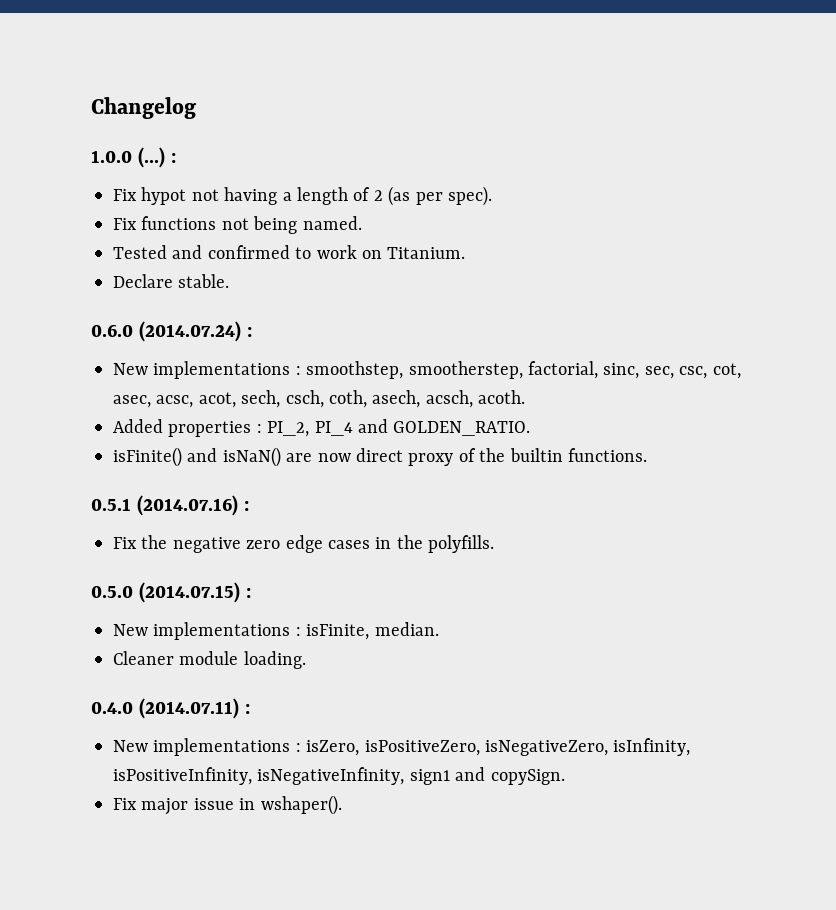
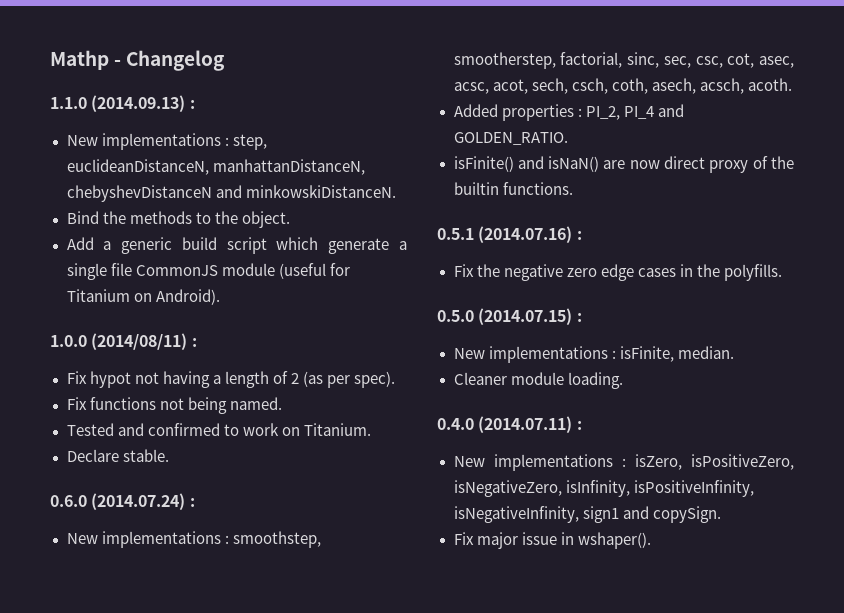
(91, 108) none -> [50,50,122,70] Mathp -
(196, 108) none -> [50,95,195,112] [66,133,267,150] [66,159,365,175] [66,185,396,202] [66,211,290,228] [66,237,407,254] [66,263,350,280] [66,289,220,305] // 1.1.0 (2014.09.13) : // New implementations : step, euclideanDistanceN, manhattanDistanceN, chebyshevDistanceN and minkowskiDistanceN. // Bind the methods to the object. // Add a generic build script which generate a single file CommonJS module (useful for Titanium on Android).
[137,147,165,168] (...) -> [91,333,188,350] (2014/08/11)

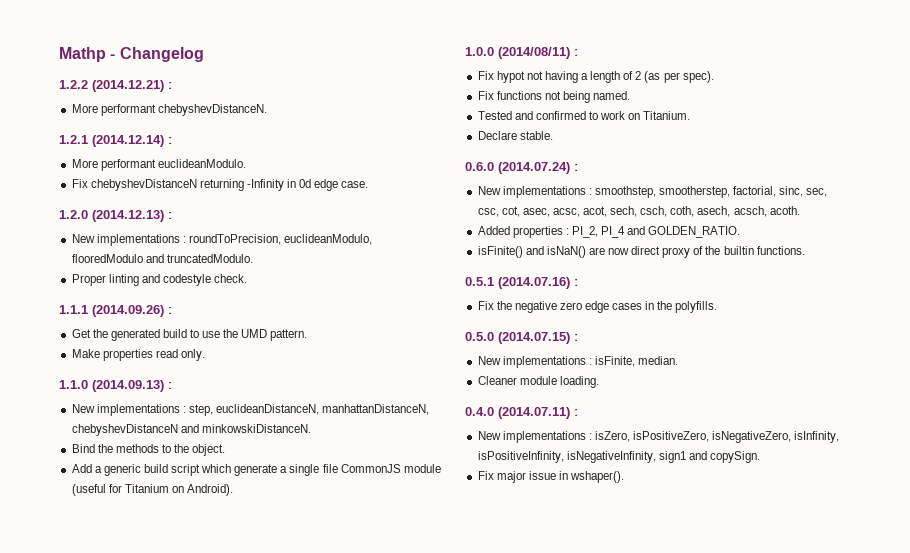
(226, 60) none -> [59,80,172,92] [71,104,267,116] [59,135,172,147] [71,159,246,171] [71,179,369,191] [59,210,172,222] [71,234,373,246] [71,254,253,263] [71,274,248,286] [59,305,172,317] [71,329,308,341] [71,349,205,361] // 1.2.2 (2014.12.21) : // More performant chebyshevDistanceN. // 1.2.1 (2014.12.14) : // More performant euclideanModulo. // Fix chebyshevDistanceN returning -Infinity in 0d edge case. // 1.2.0 (2014.12.13) : // New implementations : roundToPrecision, euclideanModulo, flooredModulo and truncatedModulo. // Proper linting and codestyle check. // 1.1.1 (2014.09.26) : // Get the generated build to use the UMD pattern. // Make properties read only.

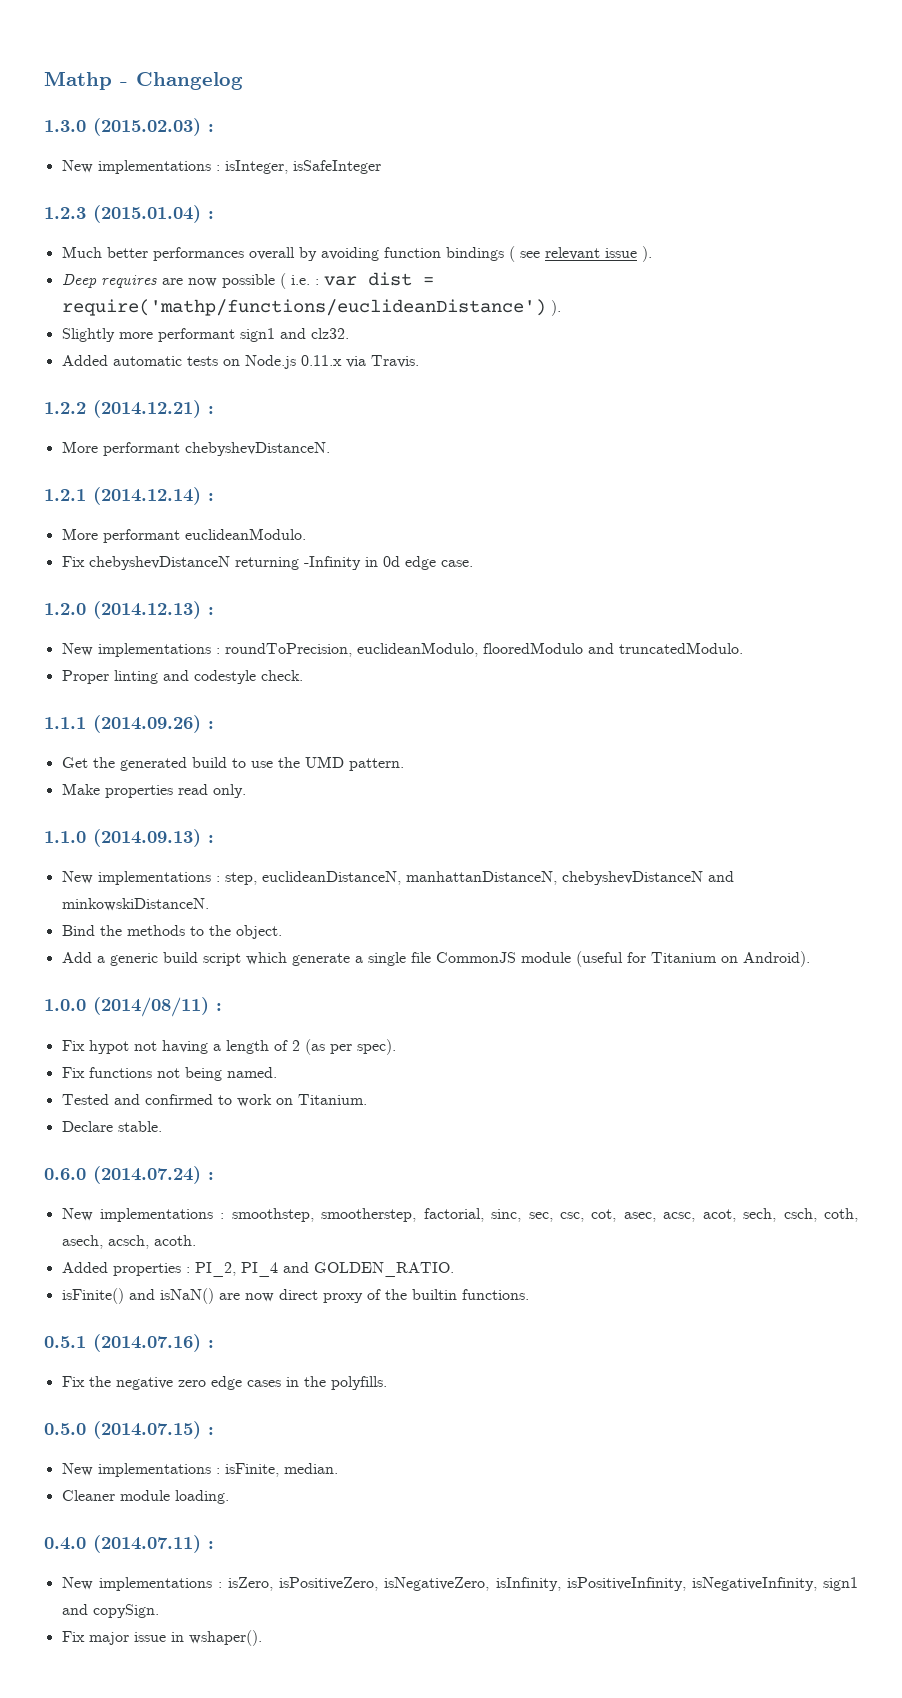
(204, 54) none -> [44,118,214,136] [61,160,381,174] [44,205,214,223] [61,246,652,262] [61,272,434,289] [61,299,561,316] [61,328,349,342] [61,355,419,369] // 1.3.0 (2015.02.03) : // New implementations : isInteger, isSafeInteger // 1.2.3 (2015.01.04) : // Much better performances overall by avoiding function bindings ( see relevant issue ). // Deep requires are now possible ( i.e. : var dist = require('mathp/functions/euclideanDistance') ). // Slightly more performant sign1 and clz32. // Added automatic tests on Node.js 0.11.x via Travis.

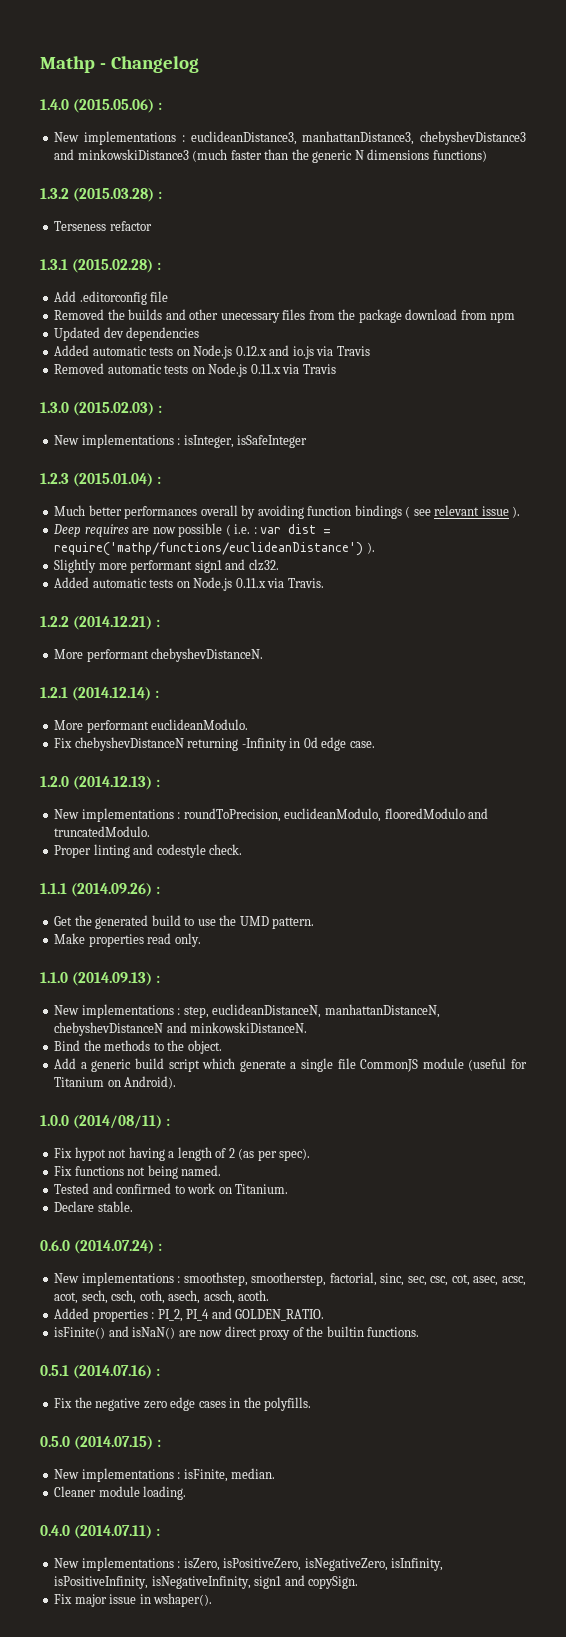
(243, 81) none -> [40,99,162,113] [54,131,526,145] [54,149,487,163] [40,188,162,202] [54,221,152,231] [40,259,161,273] [54,291,169,305] [54,309,516,323] [54,327,200,341] [54,345,370,359] [54,363,336,377] // 1.4.0 (2015.05.06) : // New implementations : euclideanDistance3, manhattanDistance3, chebyshevDistance3 and minkowskiDistance3 (much faster than the generic N dimensions functions) // 1.3.2 (2015.03.28) : // Terseness refactor // 1.3.1 (2015.02.28) : // Add .editorconfig file // Removed the builds and other unecessary files from the package download from npm // Updated dev dependencies // Added automatic tests on Node.js 0.12.x and io.js via Travis // Removed automatic tests on Node.js 0.11.x via Travis

